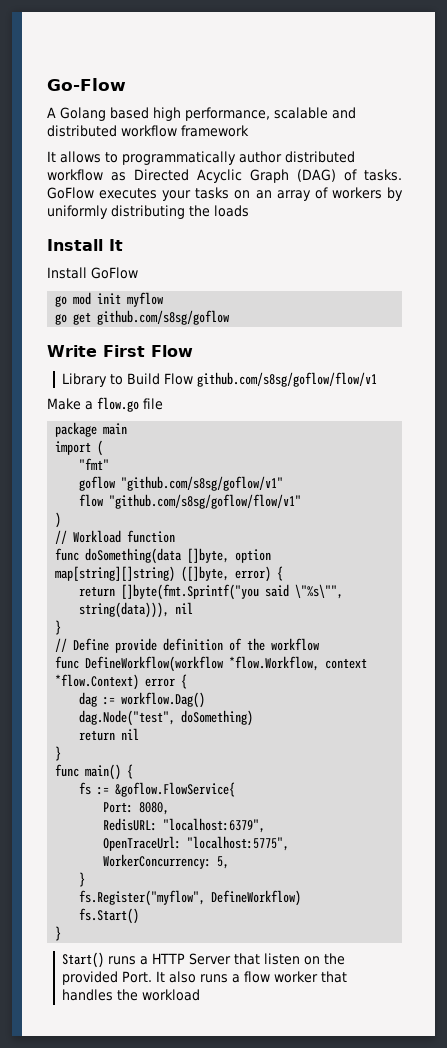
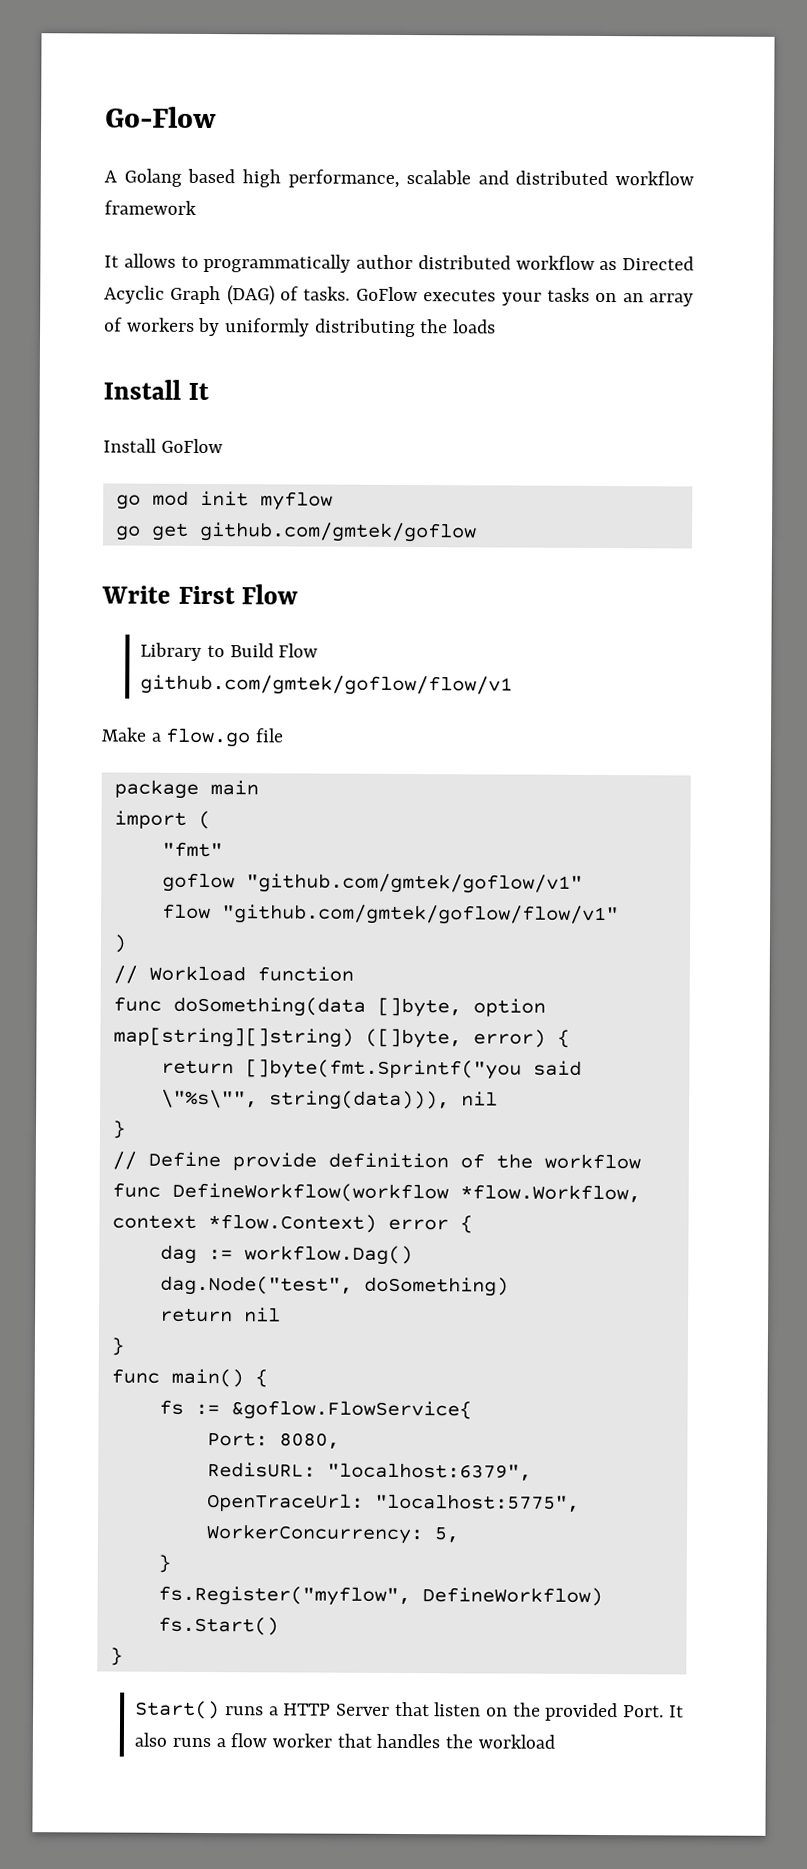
[97,310,230,325] github.com/s8sg/goflow -> [198,521,477,543] github.com/gmtek/goflow
[197,372,378,387] github.com/s8sg/goflow/flow/v1 -> [140,674,514,696] github.com/gmtek/goflow/flow/v1
[121,476,284,491] [79,494,302,509] "github.com/s8sg/goflow/v1" // flow "github.com/s8sg/goflow/flow/v1" -> [245,873,583,894] [161,903,619,926] "github.com/gmtek/goflow/v1" // flow "github.com/gmtek/goflow/flow/v1"

